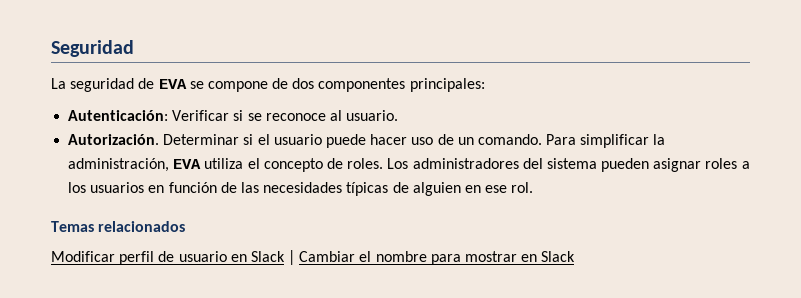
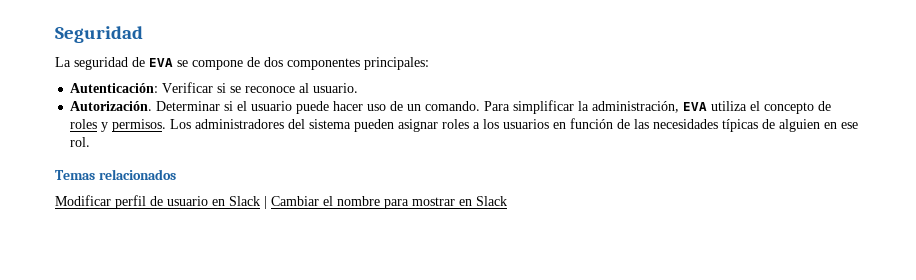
[347,158,384,169] roles. -> [70,119,167,132] roles y permisos.

